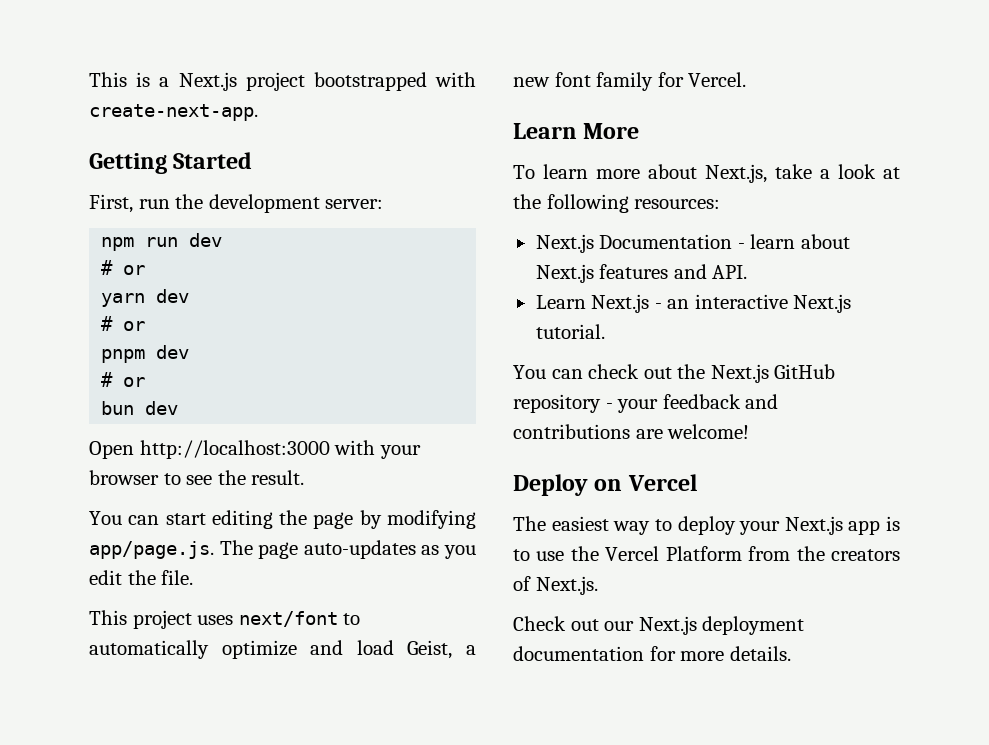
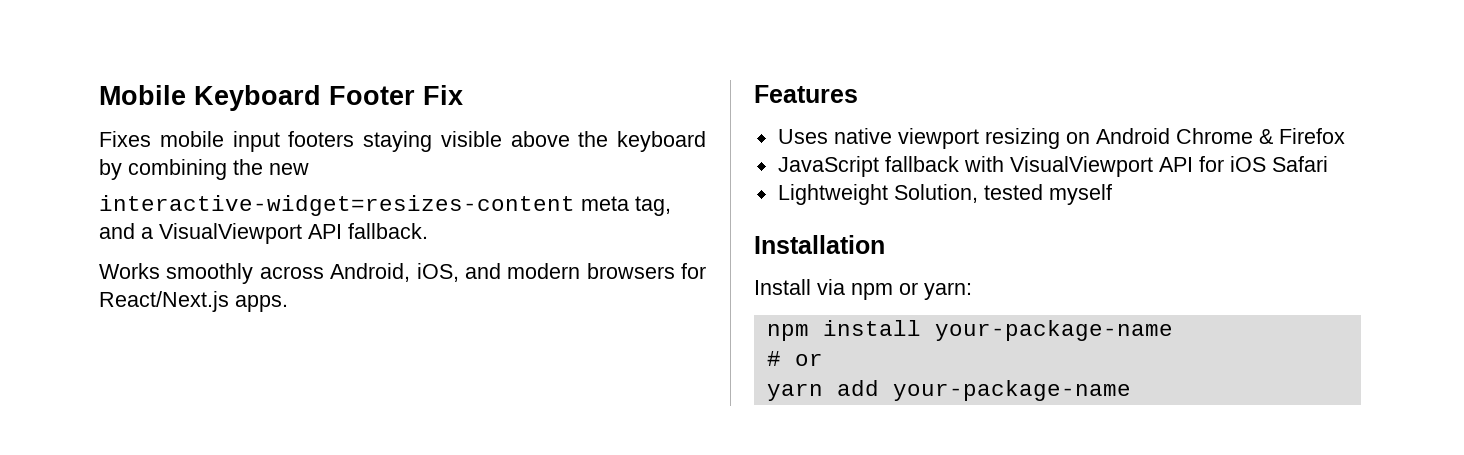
[89,72,476,91] [89,104,258,121] [89,152,253,174] [89,194,384,213] [101,233,223,251] This is a Next.js project bootstrapped with create-next-app. // Getting Started // First, run the development server: // npm run dev -> [99,85,463,111] [99,131,706,152] [99,159,309,180] [99,195,671,216] [99,223,428,244] [99,263,706,284] [99,291,288,312] [754,85,858,103] [777,128,1345,149] [777,156,1328,177] [777,184,1112,205] [754,235,885,254] [754,279,972,300] [766,320,1173,341] Mobile Keyboard Footer Fix // Fixes mobile input footers staying visible above the keyboard by combining the new // interactive-widget=resizes-content meta tag, and a VisualViewport API fallback. // Works smoothly across Android, iOS, and modern browsers for React/Next.js apps. // Features // Uses native viewport resizing on Android Chrome & Firefox // JavaScript fallback with VisualViewport API for iOS Safari // Lightweight Solution, tested myself // Installation // Install via npm or yarn: // npm install your-package-name
[156,289,190,303] [101,316,146,331] [101,345,190,363] [101,372,146,387] [101,401,179,415] [89,440,421,459] [89,470,305,485] [89,510,476,529] [89,540,476,559] [89,570,194,585] [89,610,361,629] [89,640,477,659] [513,72,747,91] [513,123,640,139] [513,164,900,183] [513,194,721,213] [535,234,850,253] [535,264,748,283] [535,294,852,313] [535,324,605,339] [513,364,836,383] [513,394,779,413] [513,424,750,439] [513,474,697,496] [513,516,900,535] [513,546,900,561] [513,576,598,595] [513,616,805,635] [513,646,791,661] dev // # or // pnpm dev // # or // bun dev // Open http://localhost:3000 with your browser to see the result. // You can start editing the page by modifying app/page.js. The page auto-updates as you edit the file. // This project uses next/font to automatically optimize and load Geist, a new font family for Vercel. // Learn More // To learn more about Next.js, take a look at the following resources: // Next.js Documentation - learn about Next.js features and API. // Learn Next.js - an interactive Next.js tutorial. // You can check out the Next.js GitHub repository - your feedback and contributions are welcome! // Deploy on Vercel // The easiest way to deploy your Next.js app is to use the Vercel Platform from the creators of Next.js. // Check out our Next.js deployment documentation for more details. -> [836,380,1131,401] add your-package-name

